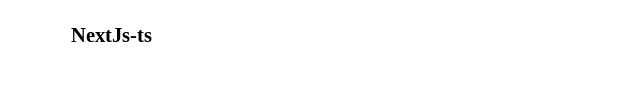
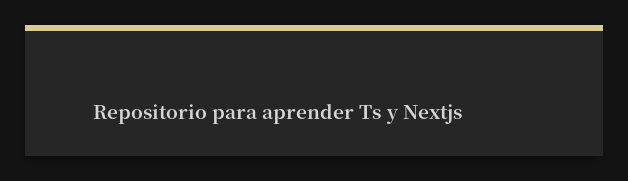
[71,28,152,42] NextJs-ts -> [93,103,462,124] Repositorio para aprender Ts y Nextjs

